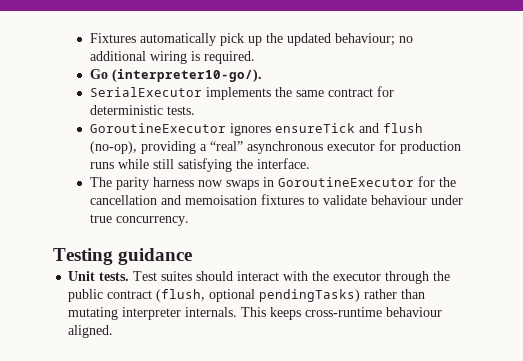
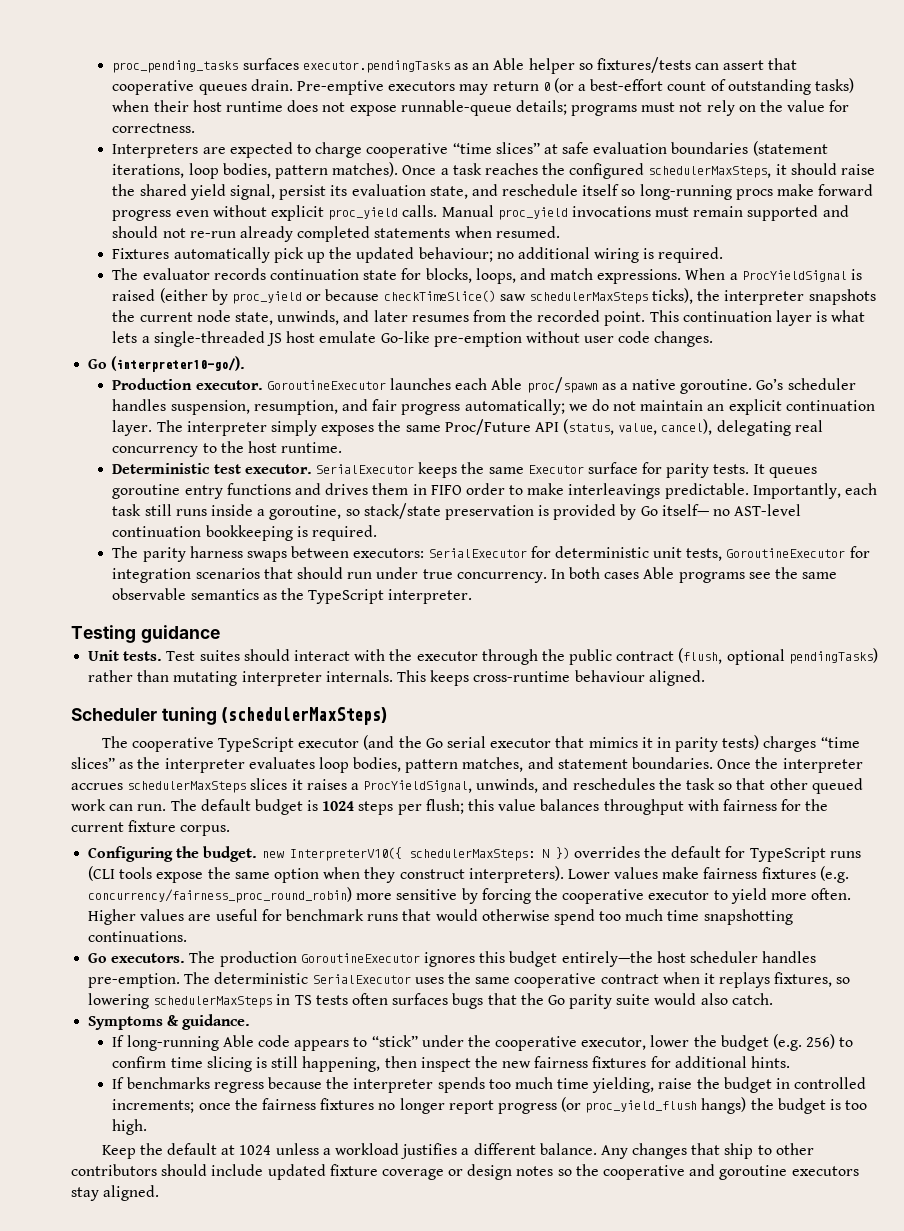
(89, 38) none -> [112,57,798,74] [112,78,855,95] [112,100,850,116] [112,123,196,133] [112,141,828,158] [112,162,876,179] [112,184,874,200] [112,205,849,221] [112,226,560,242] proc_pending_tasks surfaces executor.pendingTasks as an Able helper so fixtures/tests can assert that cooperative queues drain. Pre-emptive executors may return 0 (or a best-effort count of outstanding tasks) when their host runtime does not expose runnable-queue details; programs must not rely on the value for correctness. // Interpreters are expected to charge cooperative “time slices” at safe evaluation boundaries (statement iterations, loop bodies, pattern matches). Once a task reaches the configured schedulerMaxSteps, it should raise the shared yield signal, persist its evaluation state, and reschedule itself so long-running procs make forward progress even without explicit proc_yield calls. Manual proc_yield invocations must remain supported and should not re-run already completed statements when resumed. //
[89,69,262,82] [89,86,394,100] [89,105,195,115] [89,123,423,136] [89,140,461,154] [89,158,310,172] [89,176,456,190] [89,194,463,205] [89,214,189,226] Go (interpreter10-go/). // SerialExecutor implements the same contract for deterministic tests. // GoroutineExecutor ignores ensureTick and flush (no-op), providing a “real” asynchronous executor for production runs while still satisfying the interface. // The parity harness now swaps in GoroutineExecutor for the cancellation and memoisation fixtures to validate behaviour under true concurrency. -> [112,268,863,284] [112,288,876,305] [112,310,866,326] [112,331,714,347] [88,356,246,372] [112,377,856,394] [112,399,875,415] [112,419,823,436] [112,441,343,457] [112,462,817,478] [112,483,878,499] [112,503,802,520] [112,525,377,541] [112,546,870,562] [112,567,838,583] [112,588,473,604] The evaluator records continuation state for blocks, loops, and match expressions. When a ProcYieldSignal is raised (either by proc_yield or because checkTimeSlice() saw schedulerMaxSteps ticks), the interpreter snapshots the current node state, unwinds, and later resumes from the recorded point. This continuation layer is what lets a single-threaded JS host emulate Go-like pre-emption without user code changes. // Go (interpreter10-go/). // Production executor. GoroutineExecutor launches each Able proc/spawn as a native goroutine. Go’s scheduler handles suspension, resumption, and fair progress automatically; we do not maintain an explicit continuation layer. The interpreter simply exposes the same Proc/Future API (status, value, cancel), delegating real concurrency to the host runtime. // Deterministic test executor. SerialExecutor keeps the same Executor surface for parity tests. It queues goroutine entry functions and drives them in FIFO order to make interleavings predictable. Importantly, each task still runs inside a goroutine, so stack/state preservation is provided by Go itself— no AST-level continuation bookkeeping is required. // The parity harness swaps between executors: SerialExecutor for deterministic unit tests, GoroutineExecutor for integration scenarios that should run under true concurrency. In both cases Able programs see the same observable semantics as the TypeScript interpreter.
(114, 331) none -> [71,707,389,725] [101,735,860,752] [71,757,863,773] [71,778,863,794] [71,799,829,815] [71,820,231,836] [88,846,861,862] [88,866,849,883] [88,887,852,904] [88,909,793,925] [88,931,188,942] [88,951,817,967] [88,972,851,988] [88,993,773,1009] [88,1014,251,1030] [112,1034,854,1051] [112,1056,791,1072] [112,1077,867,1093] [112,1097,868,1114] [112,1119,148,1135] [101,1143,814,1159] [71,1164,859,1180] [71,1185,160,1201] // Scheduler tuning (schedulerMaxSteps) // The cooperative TypeScript executor (and the Go serial executor that mimics it in parity tests) charges “time slices” as the interpreter evaluates loop bodies, pattern matches, and statement boundaries. Once the interpreter accrues schedulerMaxSteps slices it raises a ProcYieldSignal, unwinds, and reschedules the task so that other queued work can run. The default budget is 1024 steps per flush; this value balances throughput with fairness for the current fixture corpus. // Configuring the budget. new InterpreterV10({ schedulerMaxSteps: N }) overrides the default for TypeScript runs (CLI tools expose the same option when they construct interpreters). Lower values make fairness fixtures (e.g. concurrency/fairness_proc_round_robin) more sensitive by forcing the cooperative executor to yield more often. Higher values are useful for benchmark runs that would otherwise spend too much time snapshotting continuations. // Go executors. The production GoroutineExecutor ignores this budget entirely—the host scheduler handles pre-emption. The deterministic SerialExecutor uses the same cooperative contract when it replays fixtures, so lowering schedulerMaxSteps in TS tests often surfaces bugs that the Go parity suite would also catch. // Symptoms & guidance. // If long-running Able code appears to “stick” under the cooperative executor, lower the budget (e.g. 256) to confirm time slicing is still happening, then inspect the new fairness fixtures for additional hints. // If benchmarks regress because the interpreter spends too much time yielding, raise the budget in controlled increments; once the fairness fixtures no longer report progress (or proc_yield_flush hangs) the budget is too high. // Keep the default at 1024 unless a workload justifies a different balance. Any changes that ship to other contributors should include updated fixture coverage or design notes so the cooperative and goroutine executors stay aligned.

